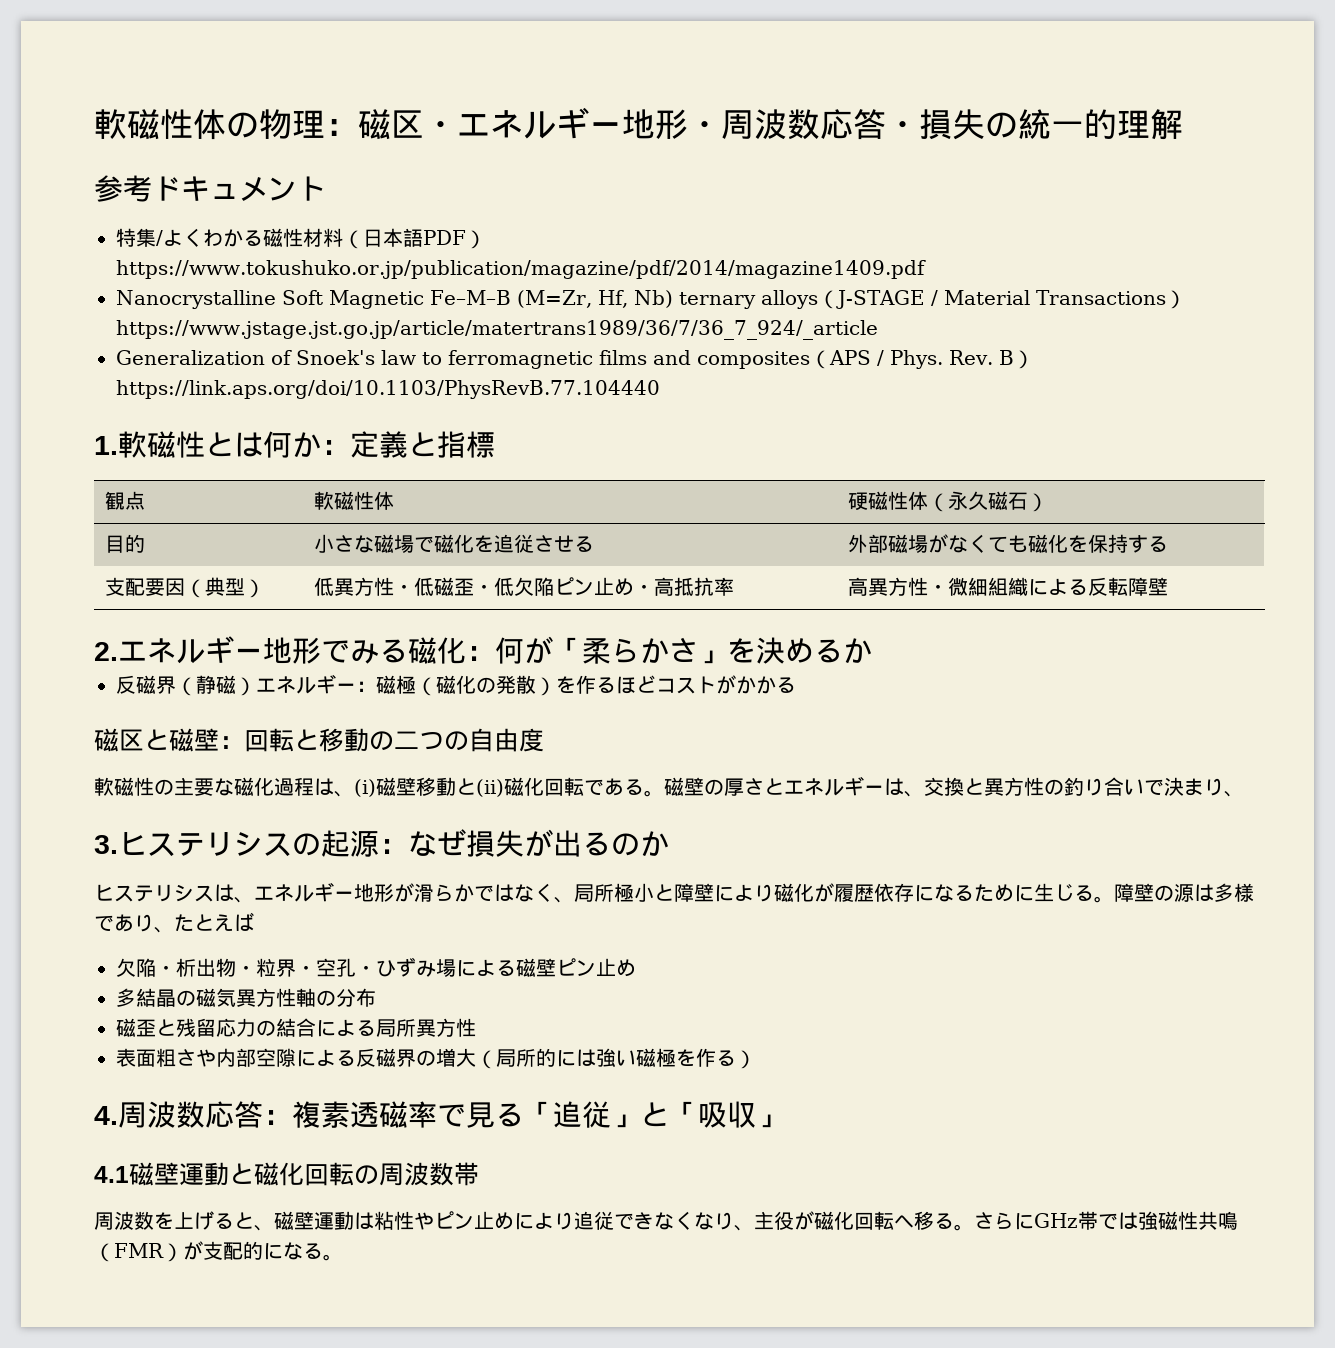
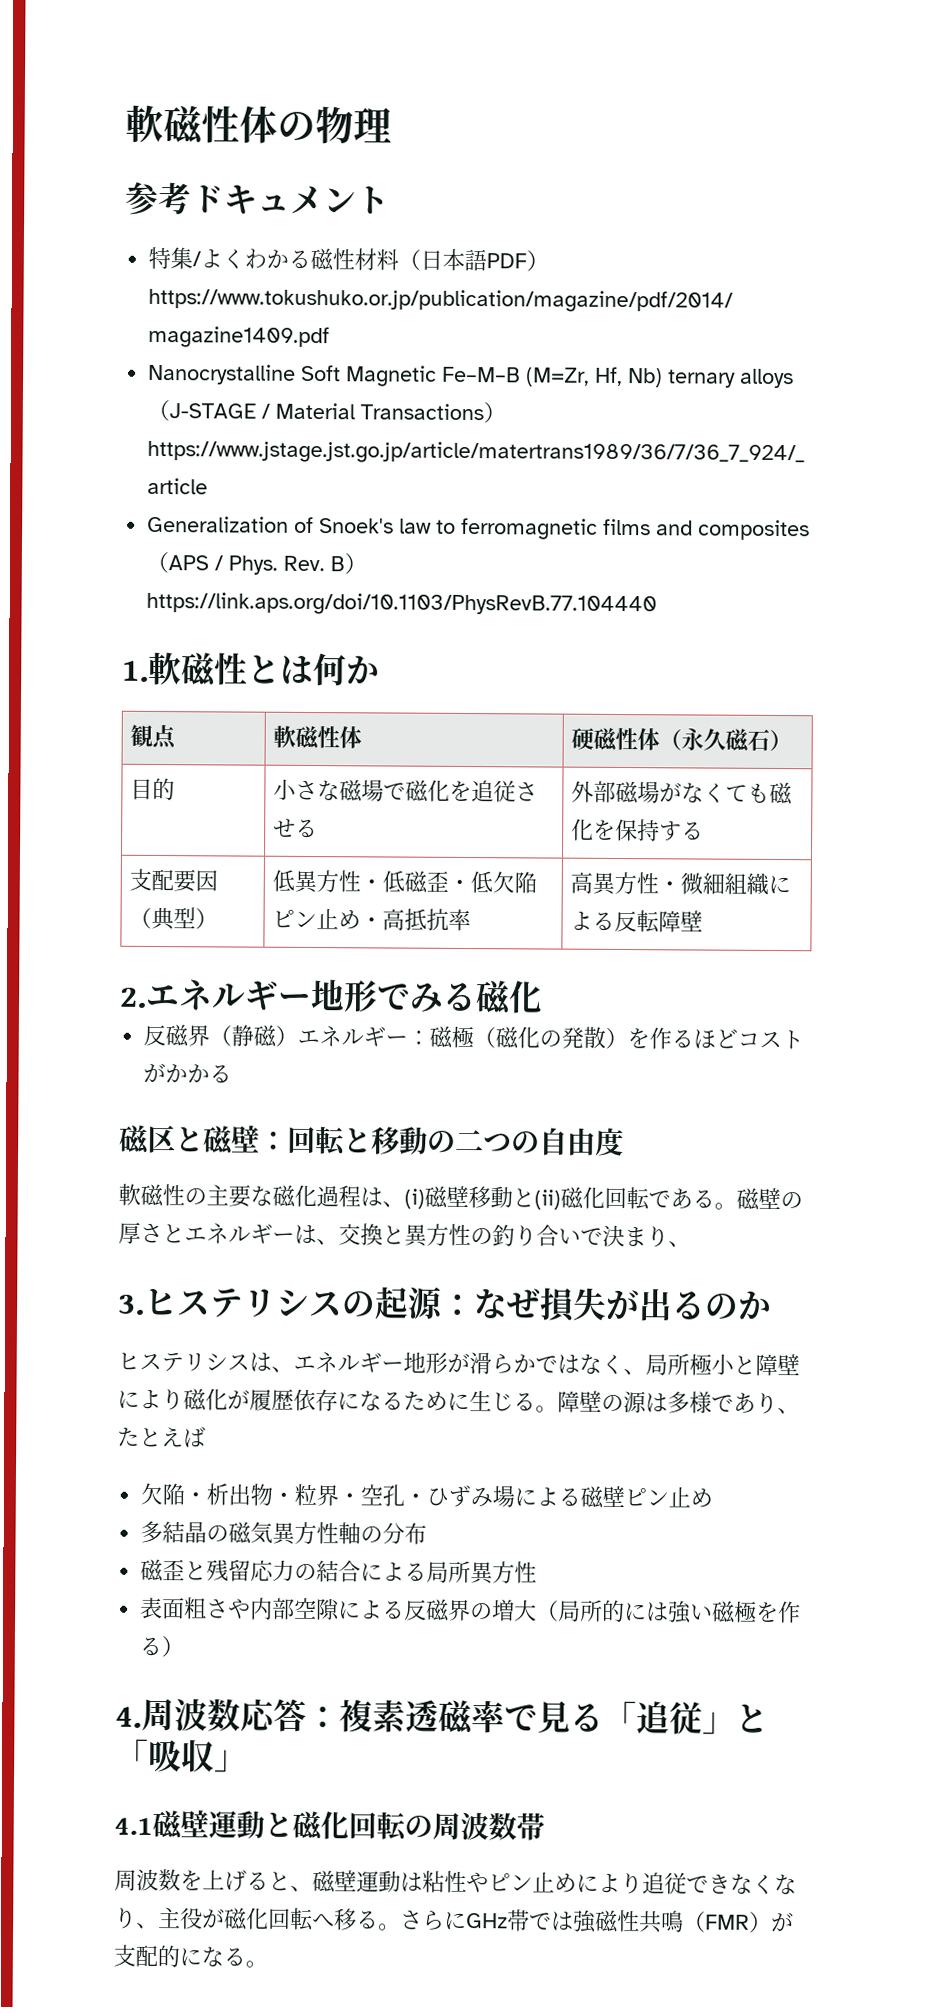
[325,107,1183,140] ：磁区・エネルギー地形・周波数応答・損失の統一的理解 -> (392, 125) none
[321,431,495,458] ：定義と指標 -> (380, 670) none
[466,636,872,664] ：何が「柔らかさ」を決めるか -> (543, 997) none

